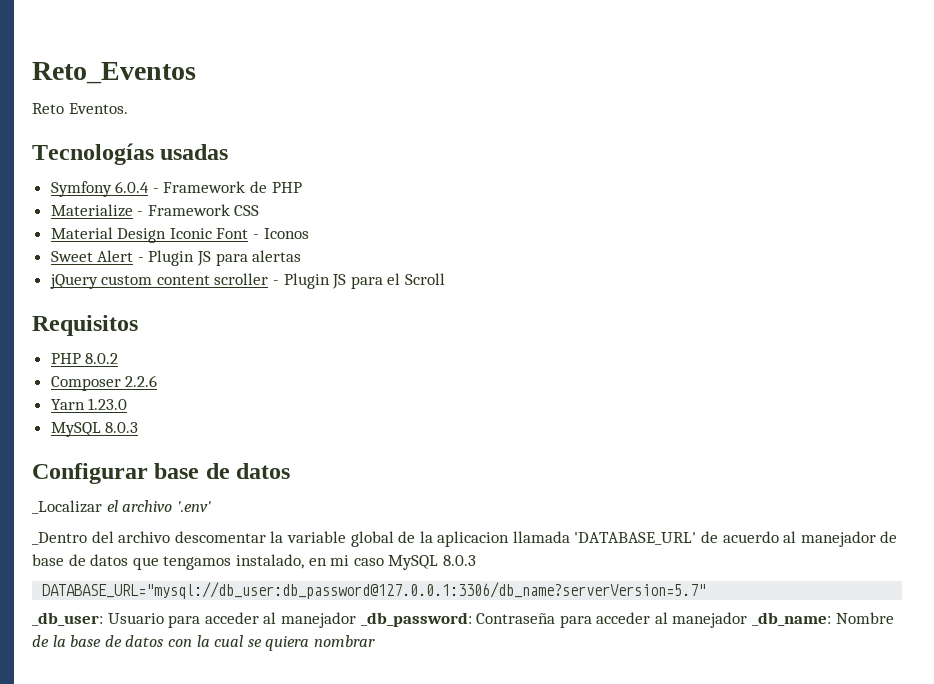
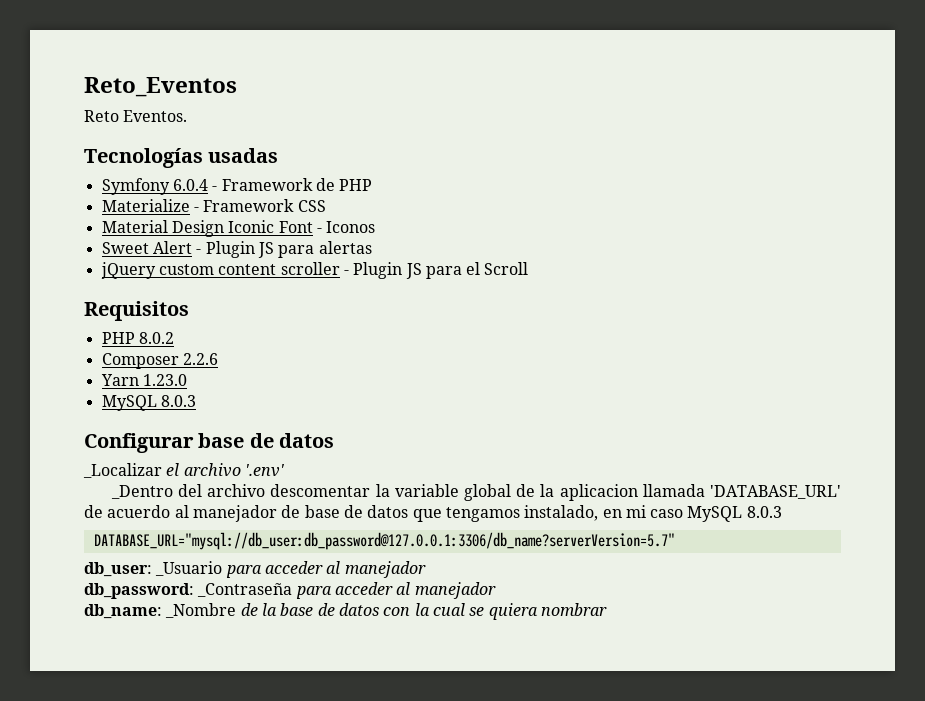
[32,612,894,628] _db_user: Usuario para acceder al manejador _db_password: Contraseña para acceder al manejador _db_name: Nombre -> [84,561,426,578] [84,582,496,599] [84,603,237,619] db_user: _Usuario para acceder al manejador // db_password: _Contraseña para acceder al manejador // db_name: _Nombre

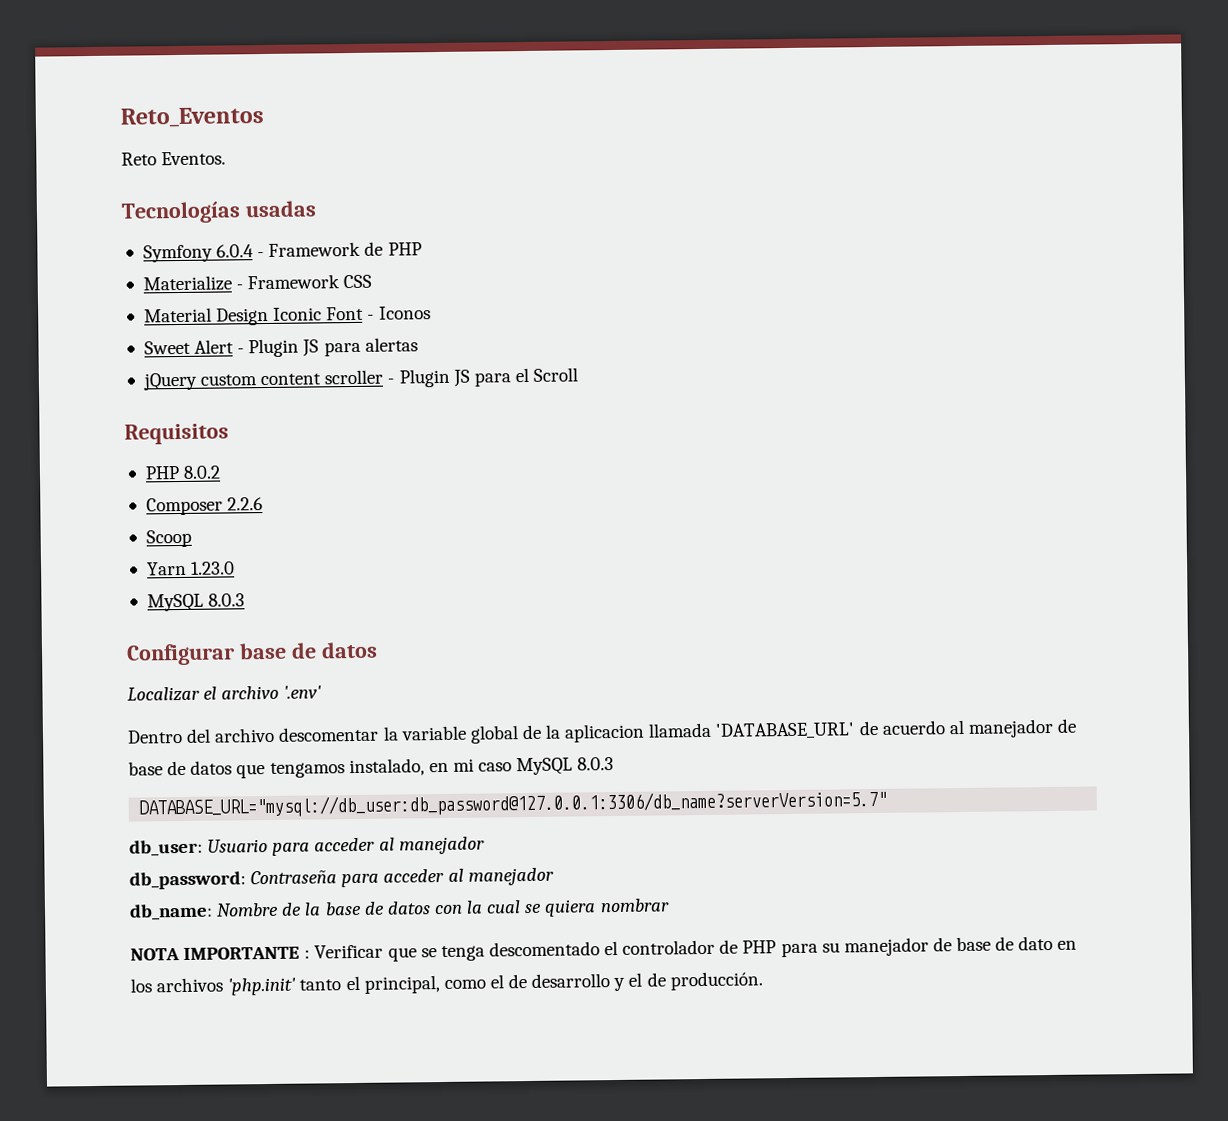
(218, 359) none -> [145,529,192,548] // Scoop
[83,463,162,478] _Localizar -> [127,686,200,702] Localizar
[110,485,173,499] _Dentro -> [127,729,183,744] Dentro
[155,561,223,576] _Usuario -> [207,839,269,853] Usuario
[197,583,293,597] _Contraseña -> [250,869,338,885] Contraseña
[165,603,237,618] _Nombre -> [216,902,280,917] Nombre
(607, 609) none -> [130,935,1078,962] [130,971,763,996] // NOTA IMPORTANTE : Verificar que se tenga descomentado el controlador de PHP para su manejador de base de dato en los archivos 'php.init' tanto el principal, como el de desarrollo y el de producción.

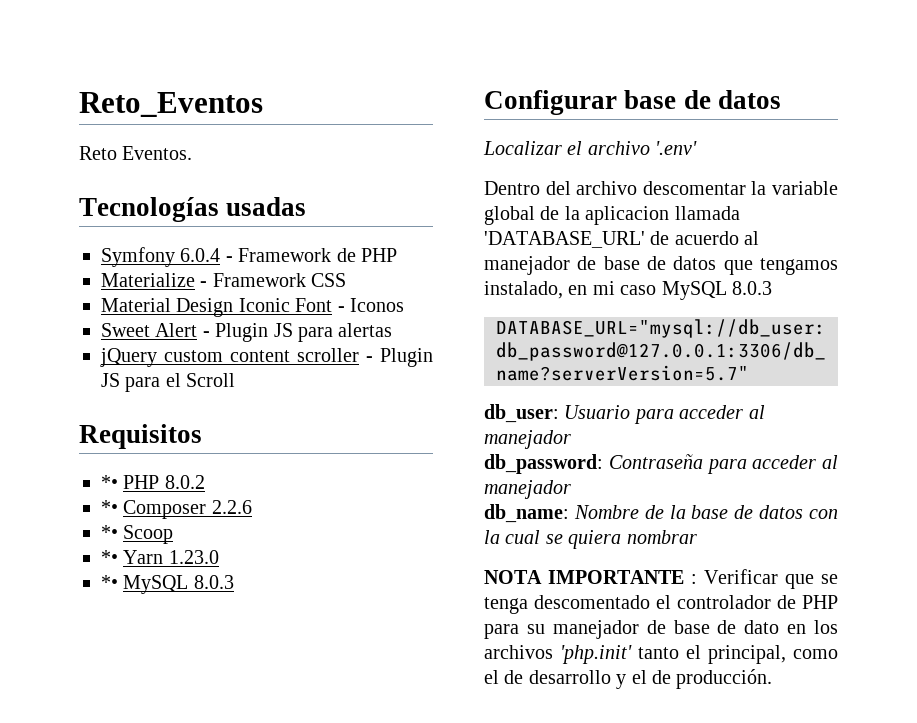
(229, 434) none -> [101,475,118,489] *•
(222, 472) none -> [101,500,118,514] *•
(264, 504) none -> [101,525,118,539] *•
(192, 538) none -> [101,550,118,564] *•
(236, 568) none -> [101,575,118,589] *•

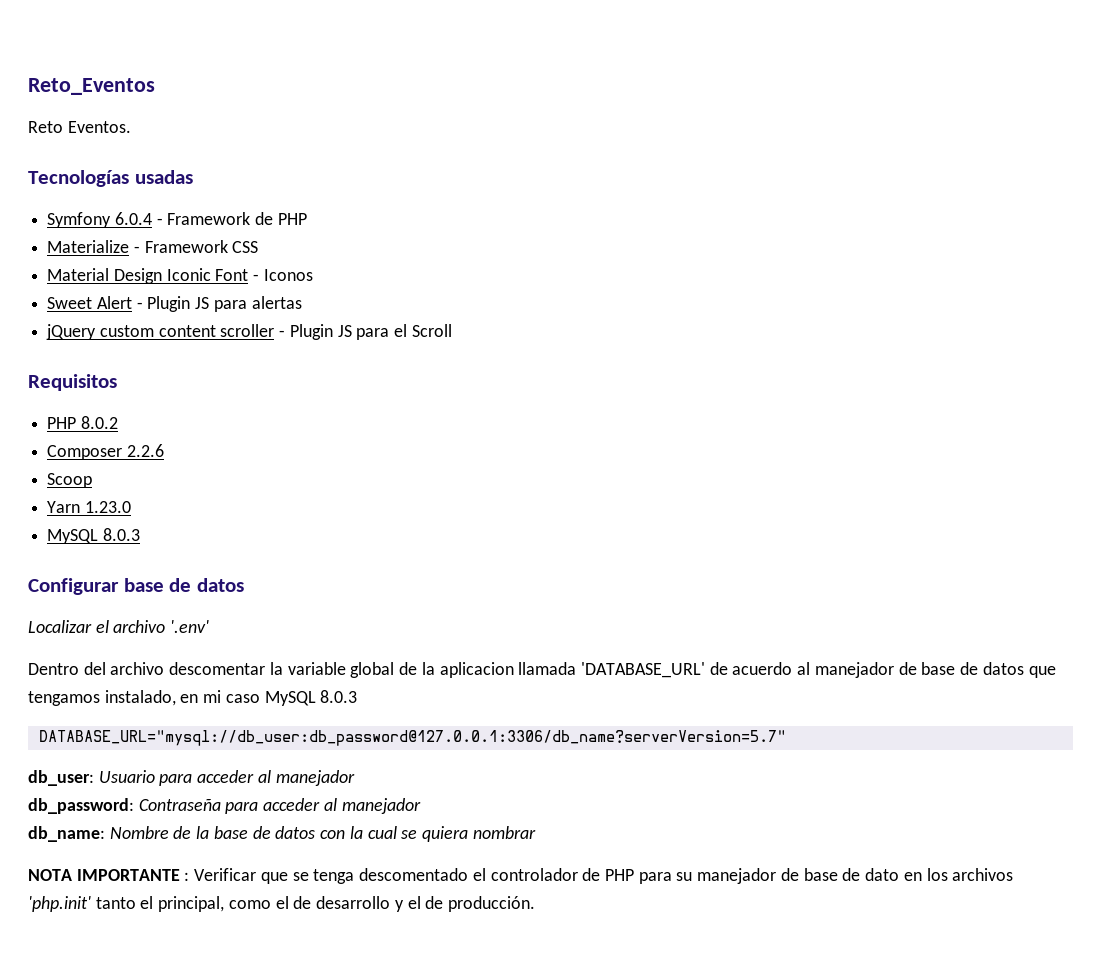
[101,475,118,489] *• -> (117, 382) none
[101,500,118,514] *• -> (118, 422) none
[101,525,118,539] *• -> (164, 450) none
[101,550,118,564] *• -> (93, 480) none
[101,575,118,589] *• -> (131, 507) none

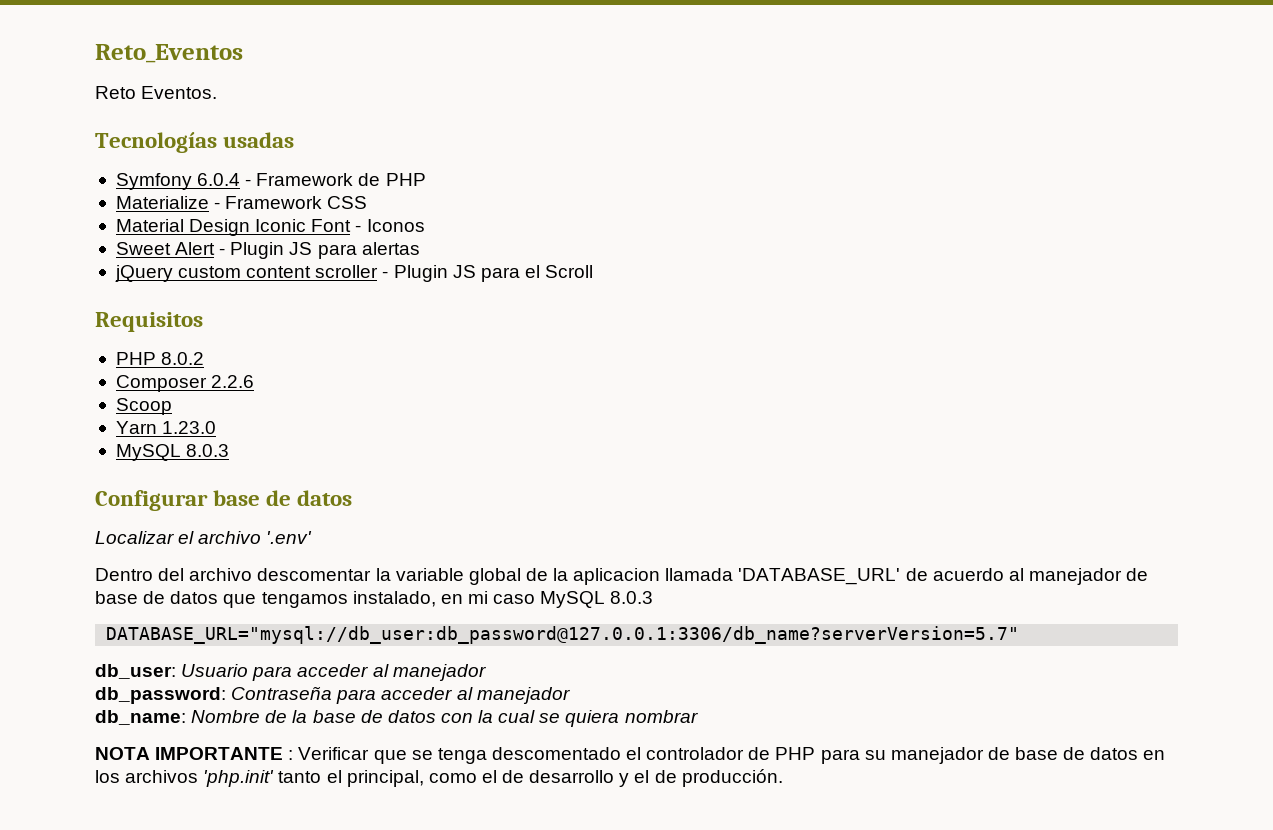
[865,868,900,881] dato -> [1090,747,1139,760] datos

